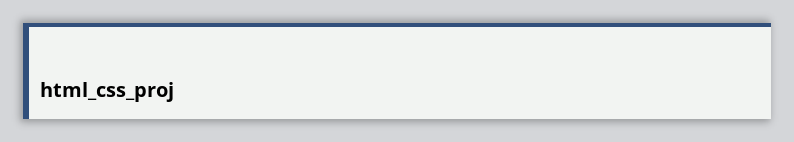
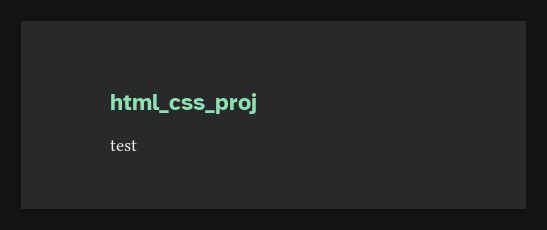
(174, 92) none -> [110,140,137,151] // test

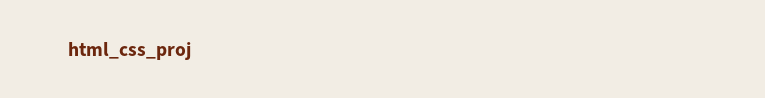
[110,140,137,151] // test -> (191, 51) none

